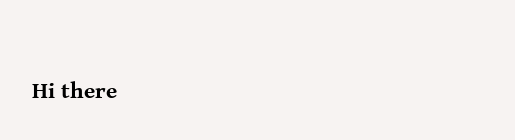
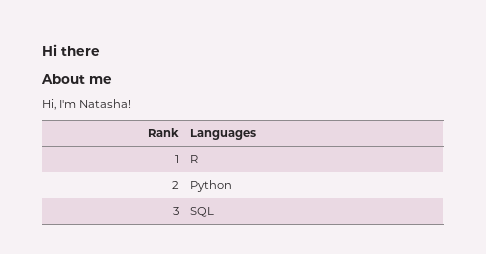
(118, 89) none -> [41,74,112,84] [42,99,132,110] [148,128,180,137] [189,129,256,140] [175,155,180,163] [189,155,198,163] [172,181,180,189] [189,180,232,192] [173,207,180,215] [189,207,214,217] // About me // Hi, I'm Natasha! // Rank | Languages // 1 | R // 2 | Python // 3 | SQL

